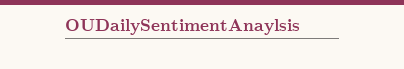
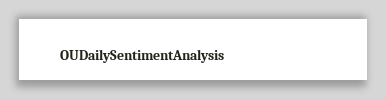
[65,19,300,35] OUDailySentimentAnaylsis -> [60,49,224,63] OUDailySentimentAnalysis

